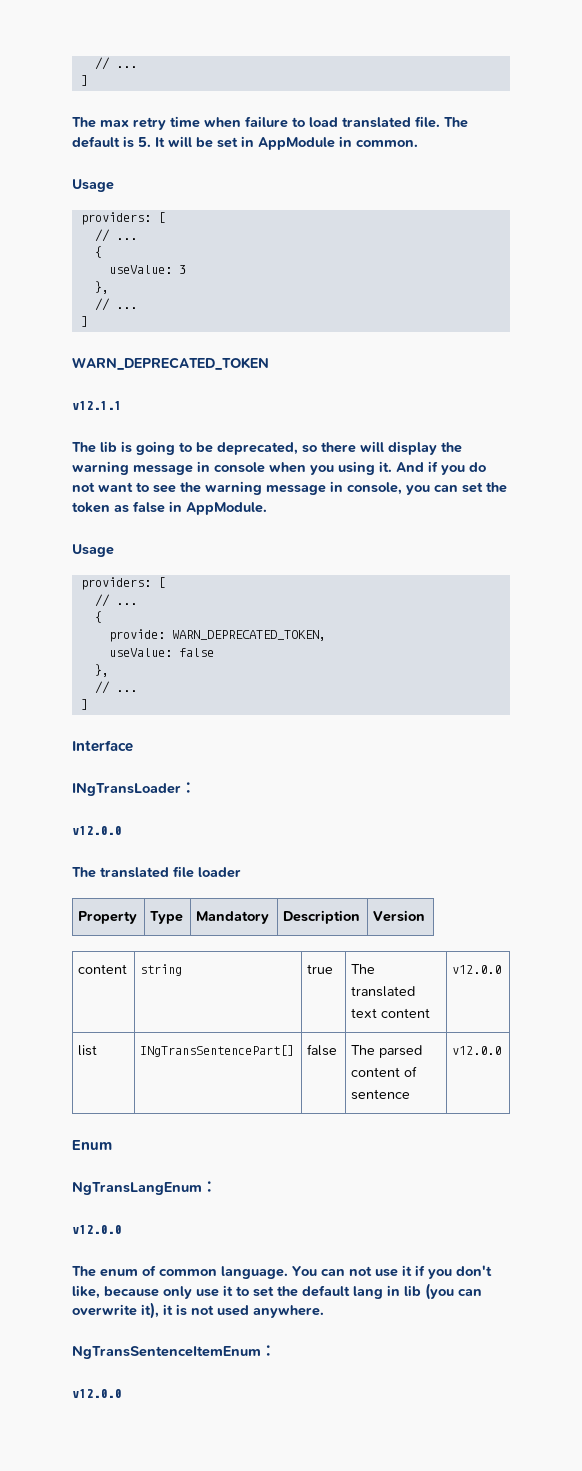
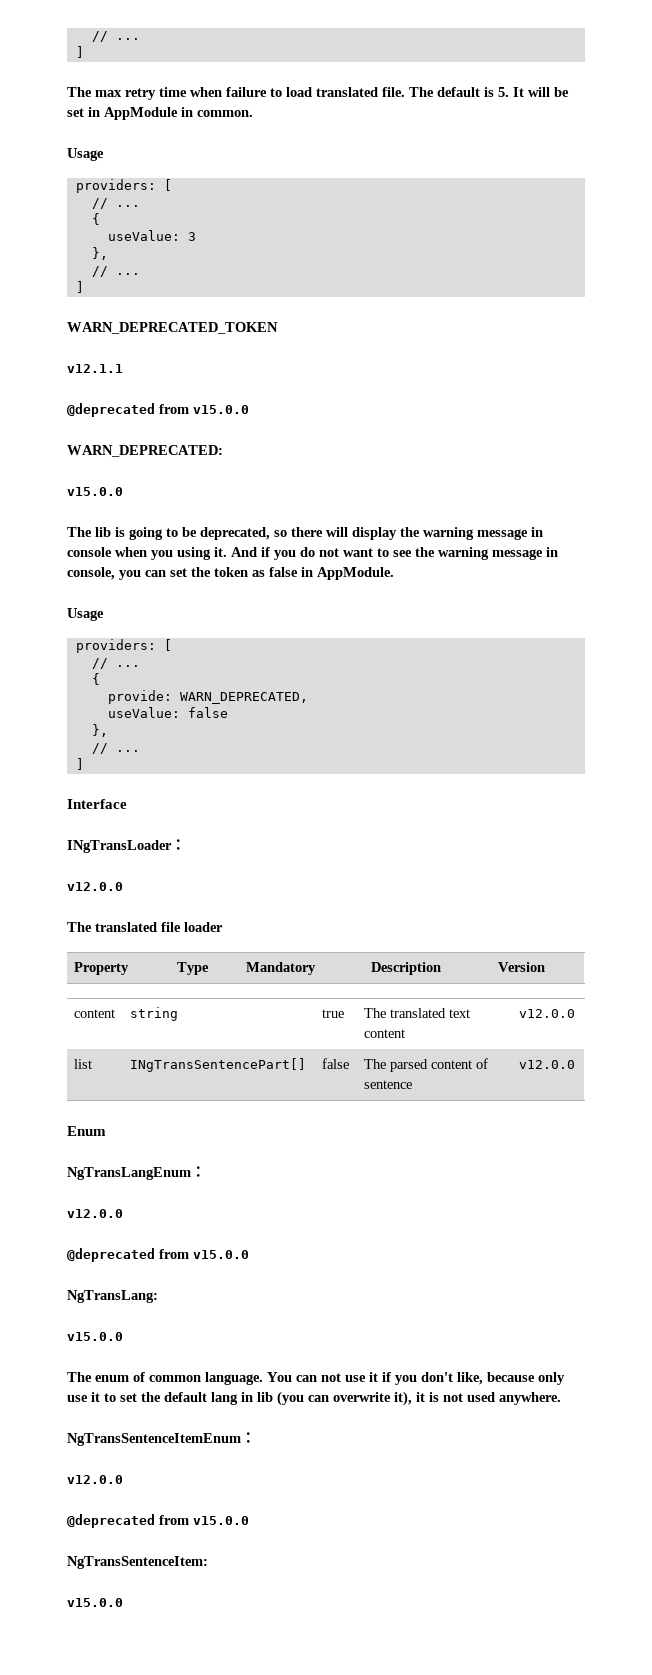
(121, 405) none -> [67,403,249,417] [67,445,223,457] [67,487,123,496] // @deprecated from v15.0.0 // WARN_DEPRECATED: // v15.0.0
[171,630,326,641] WARN_DEPRECATED_TOKEN, -> [179,692,308,704] WARN_DEPRECATED,
(121, 1229) none -> [67,1248,249,1262] [67,1290,158,1303] [67,1332,123,1341] // @deprecated from v15.0.0 // NgTransLang: // v15.0.0
(121, 1393) none -> [67,1514,249,1528] [67,1556,208,1569] [67,1598,123,1607] // @deprecated from v15.0.0 // NgTransSentenceItem: // v15.0.0

